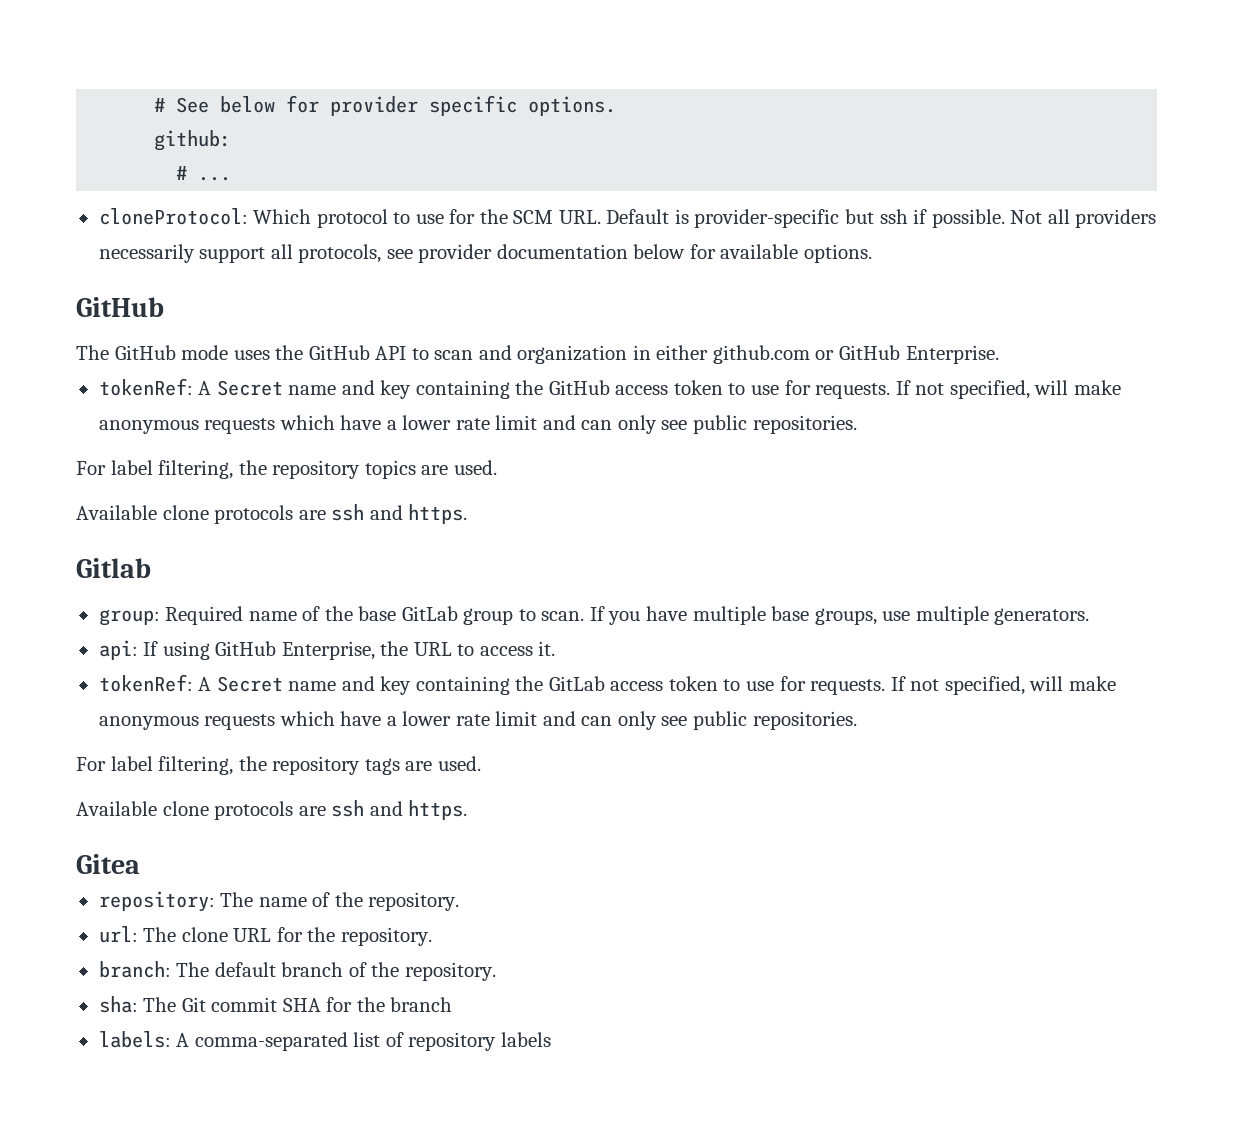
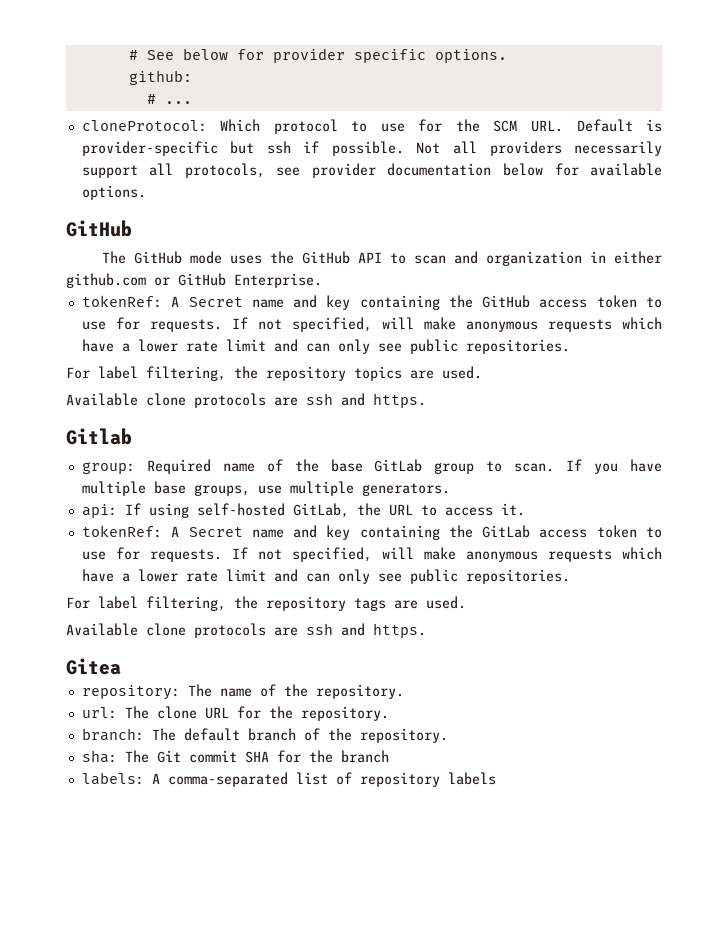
[215,641,375,660] GitHub Enterprise, -> [196,503,349,518] self-hosted GitLab,

